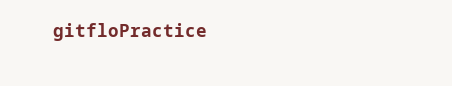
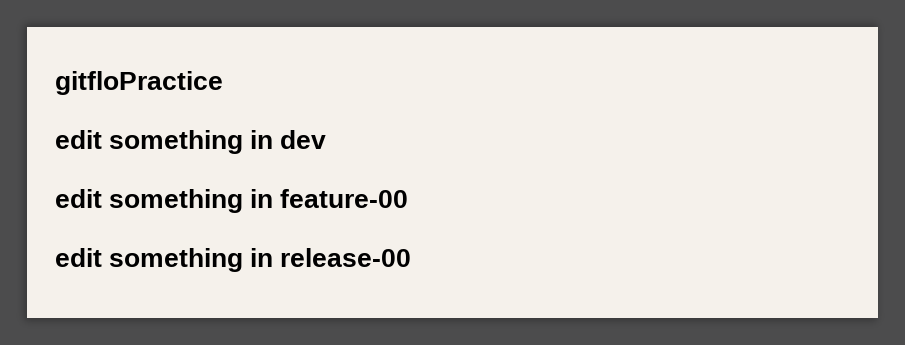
(207, 32) none -> [55,130,327,154] [55,189,409,213] [55,248,412,272] // edit something in dev // edit something in feature-00 // edit something in release-00

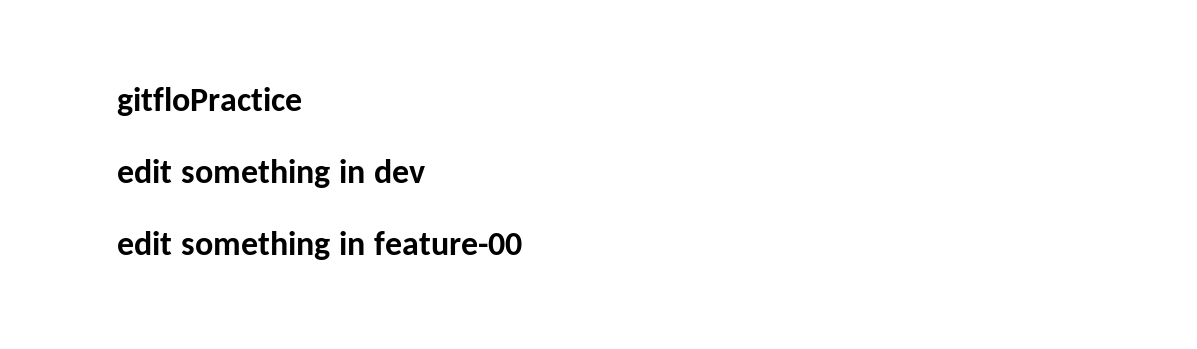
[55,248,412,272] // edit something in release-00 -> (523, 243) none

